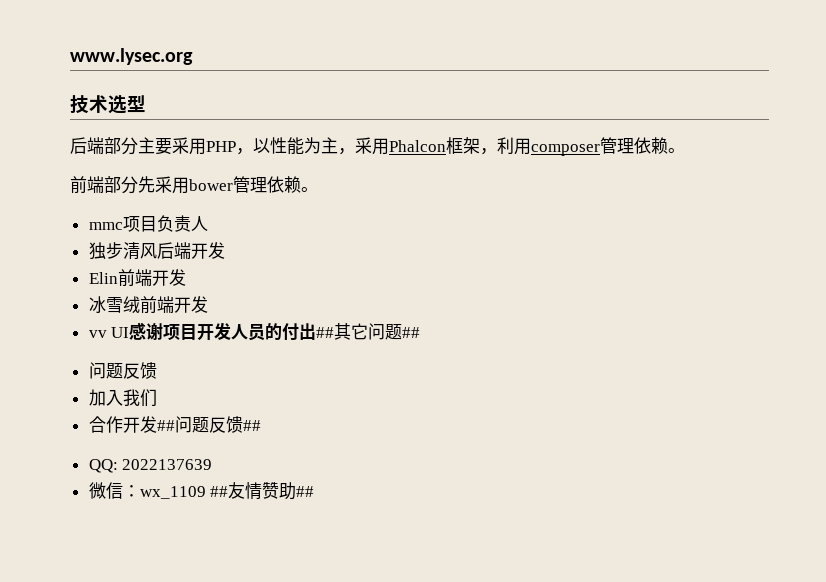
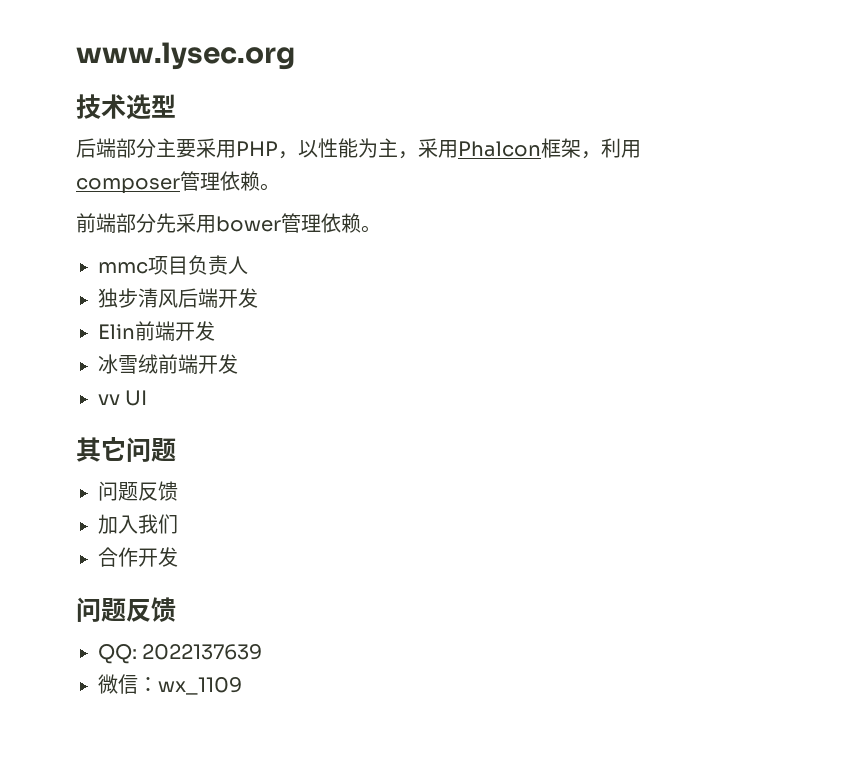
[129,322,335,341] 感谢项目开发人员的付出## -> (148, 398) //
[402,327,421,338] ## -> (176, 450) none
[156,416,261,433] ##问题反馈## -> [76,597,176,622] // 问题反馈
[210,482,315,500] ##友情赞助## -> (242, 686) none

